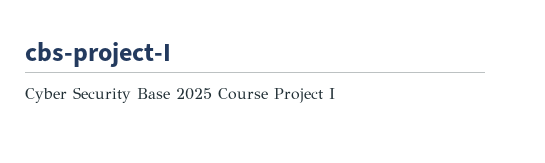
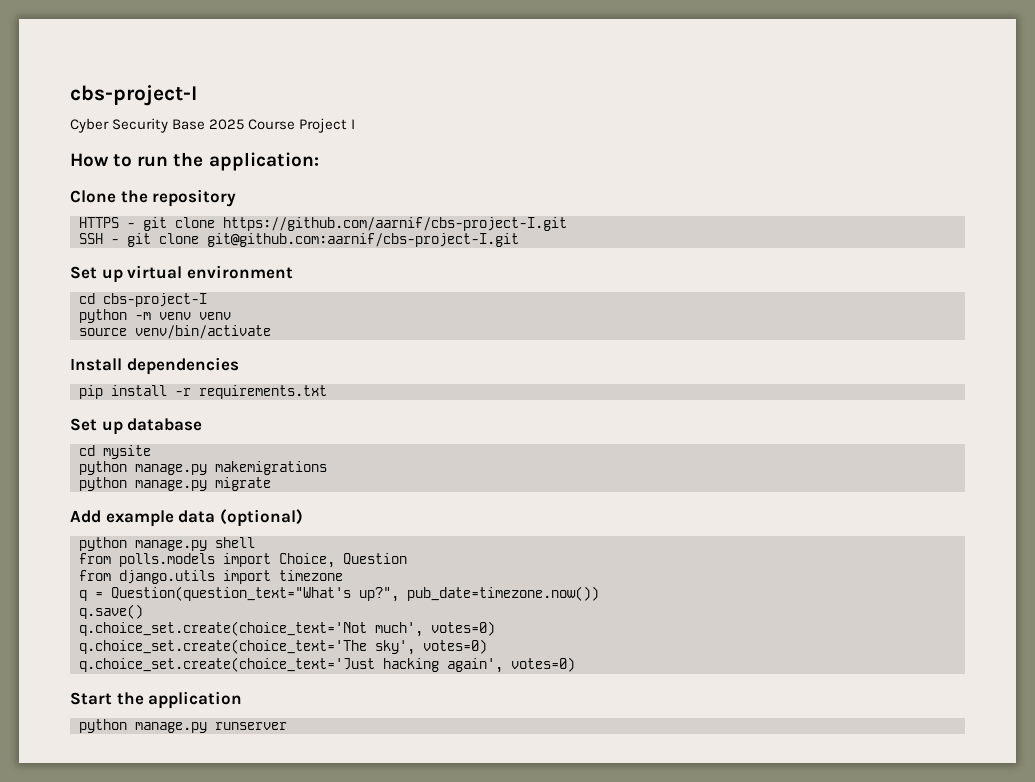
(335, 93) none -> [70,152,319,171] [70,189,237,207] [79,217,567,231] [79,233,519,247] [70,265,293,283] [79,293,207,307] [79,309,231,323] [79,325,271,339] [70,357,239,375] [79,385,327,399] [70,418,203,435] [79,445,151,459] [79,461,327,475] [79,477,271,491] [70,509,303,527] [79,537,255,551] [79,553,407,568] [79,570,343,584] [79,586,599,602] [79,604,143,619] [79,621,495,637] [79,639,487,655] [79,657,575,673] [70,691,243,709] [79,719,287,733] // How to run the application: // Clone the repository // HTTPS - git clone https://github.com/aarnif/cbs-project-I.git // SSH - git clone git@github.com:aarnif/cbs-project-I.git // Set up virtual environment // cd cbs-project-I // python -m venv venv // source venv/bin/activate // Install dependencies // pip install -r requirements.txt // Set up database // cd mysite // python manage.py makemigrations // python manage.py migrate // Add example data (optional) // python manage.py shell // from polls.models import Choice, Question // from django.utils import timezone // q = Question(question_text="What's up?", pub_date=timezone.now()) // q.save() // q.choice_set.create(choice_text='Not much', votes=0) // q.choice_set.create(choice_text='The sky', votes=0) // q.choice_set.create(choice_text='Just hacking again', votes=0) // Start the application // python manage.py runserver

